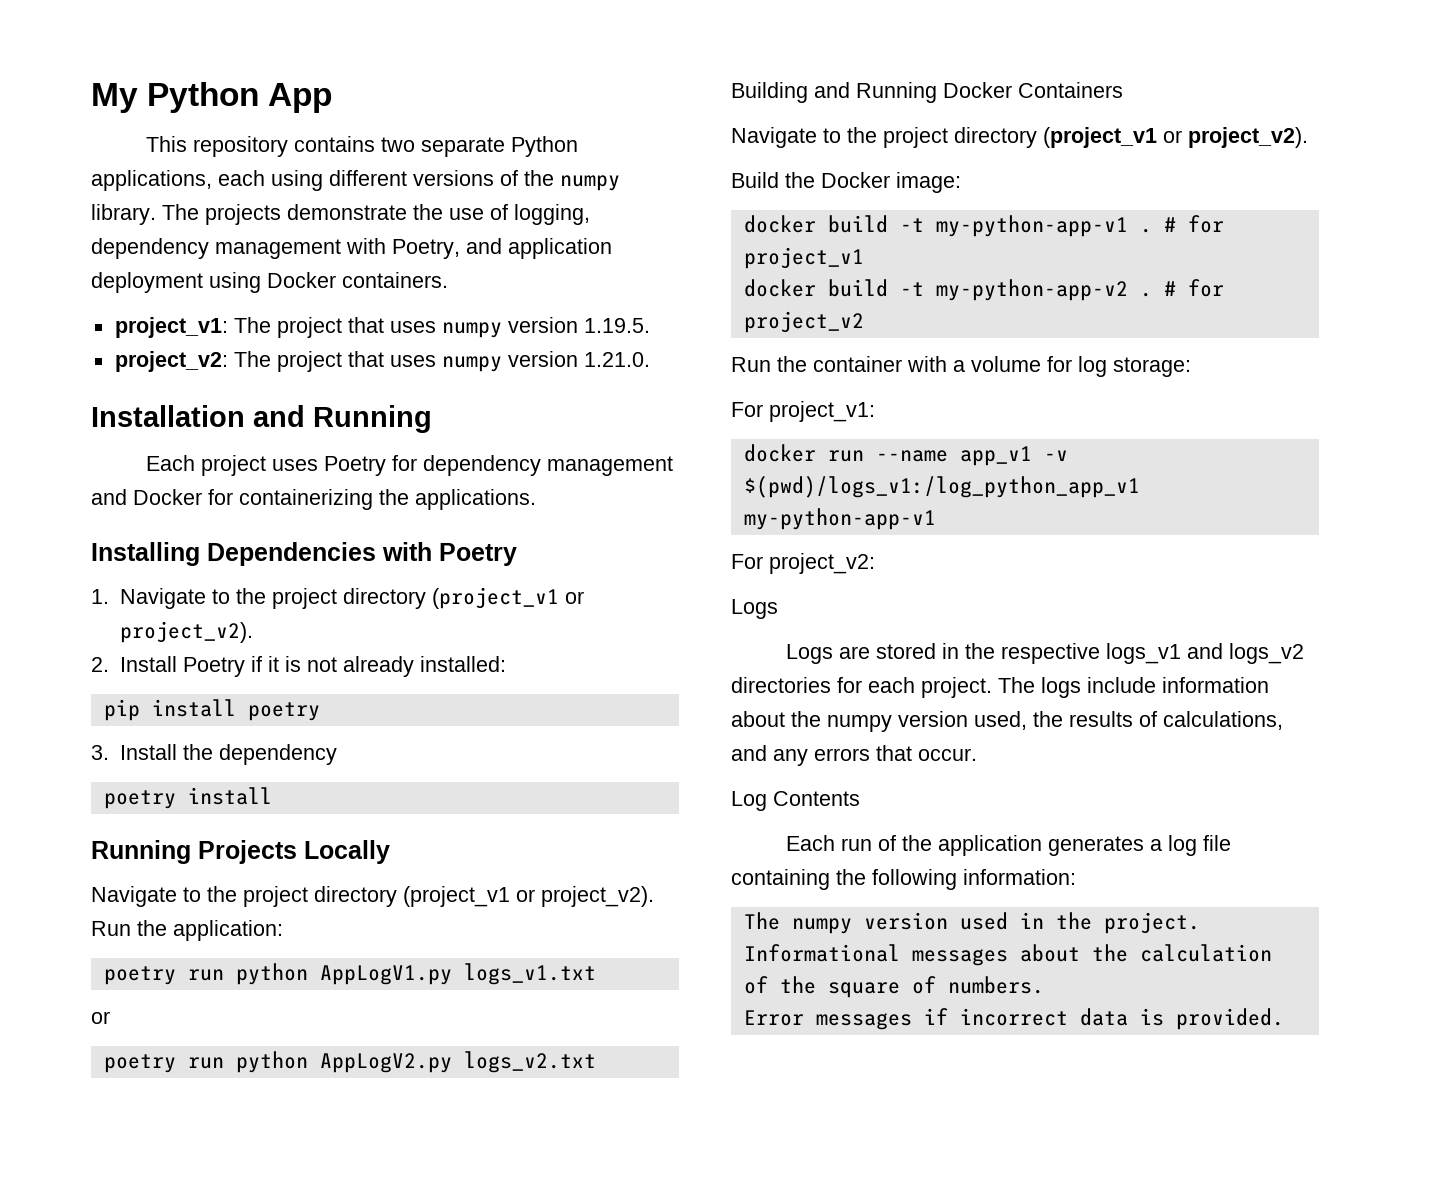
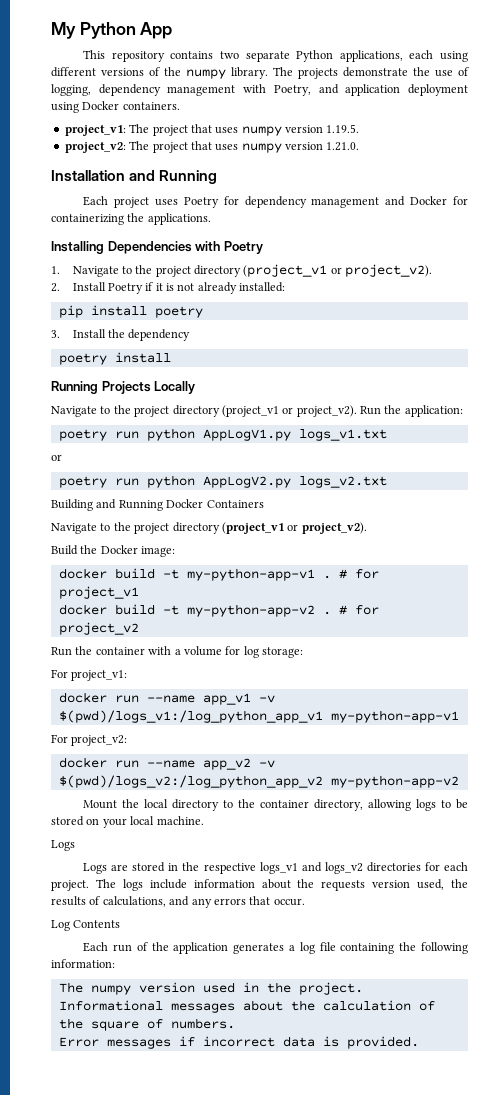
(875, 563) none -> [58,757,275,770] [58,775,459,788] [83,799,468,811] [51,816,204,828] // docker run --name app_v2 -v $(pwd)/logs_v2:/log_python_app_v2 my-python-app-v2 // Mount the local directory to the container directory, allowing logs to be stored on your local machine.
[827,715,892,732] numpy -> [321,880,366,891] requests

